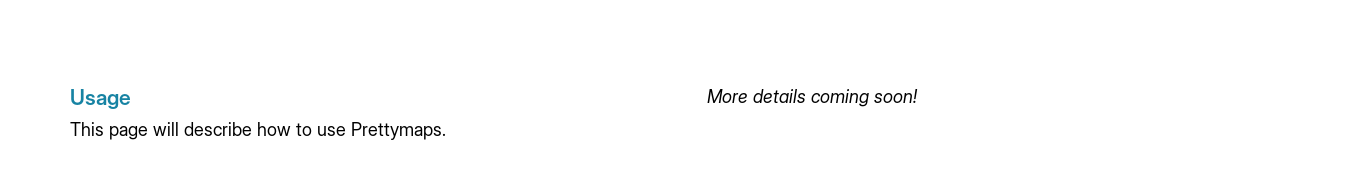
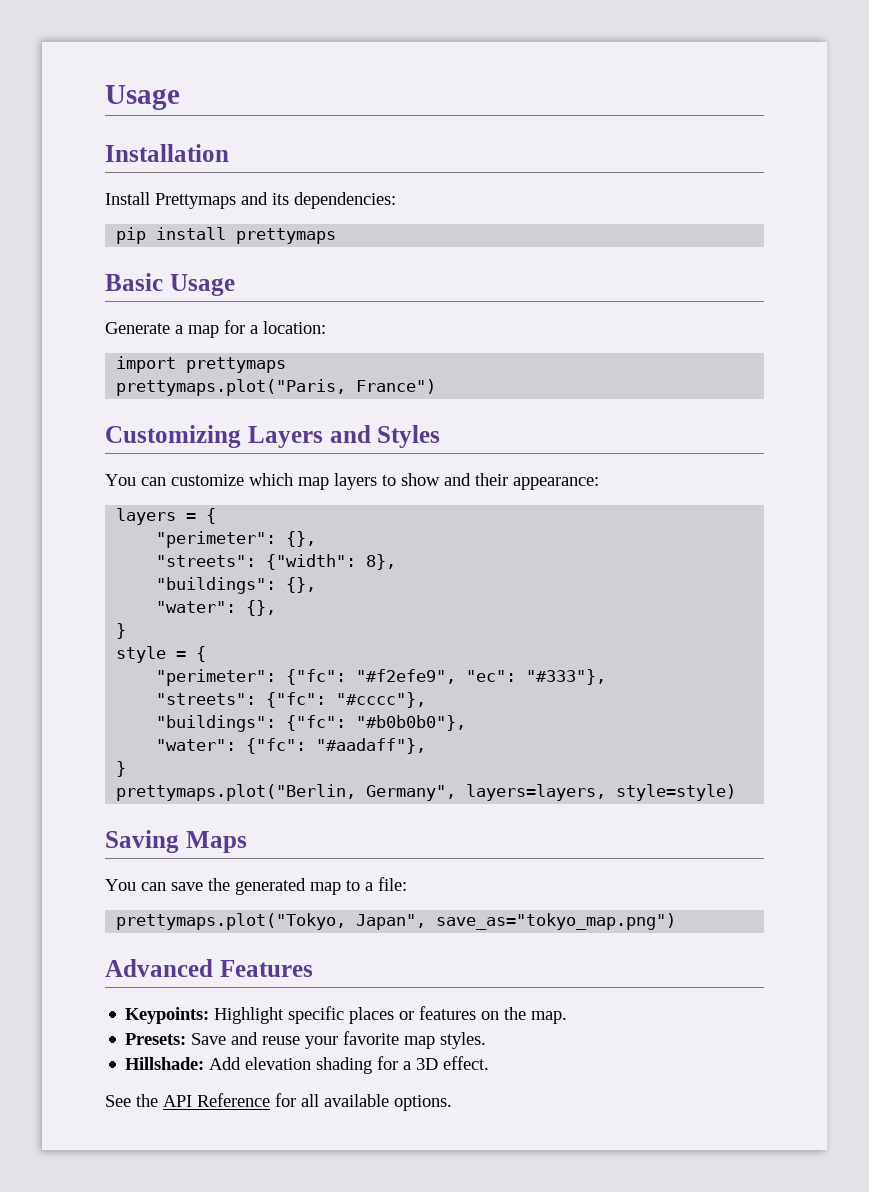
[70,89,131,109] [70,122,446,140] [707,89,918,107] Usage // This page will describe how to use Prettymaps. // More details coming soon! -> [105,85,180,110] [105,144,229,162] [105,192,396,209] [116,227,337,244] [105,273,235,296] [105,320,326,338] [116,356,287,373] [116,379,437,396] [105,425,441,448] [105,473,599,490] [116,508,217,525] [156,531,317,548] [156,554,397,570] [156,577,317,594] [156,600,277,616] [116,623,127,639] [116,646,207,663] [156,669,607,686] [156,692,427,708] [156,715,467,732] [156,738,427,754] [116,761,127,777] [116,784,737,801] [105,830,247,853] [105,877,407,895] [116,913,677,930] [105,959,313,977] [125,1006,568,1024] [125,1031,487,1049] [125,1056,490,1074] [105,1093,452,1111] Usage // Installation // Install Prettymaps and its dependencies: // pip install prettymaps // Basic Usage // Generate a map for a location: // import prettymaps // prettymaps.plot("Paris, France") // Customizing Layers and Styles // You can customize which map layers to show and their appearance: // layers = { // "perimeter": {}, // "streets": {"width": 8}, // "buildings": {}, // "water": {}, // } // style = { // "perimeter": {"fc": "#f2efe9", "ec": "#333"}, // "streets": {"fc": "#cccc"}, // "buildings": {"fc": "#b0b0b0"}, // "water": {"fc": "#aadaff"}, // } // prettymaps.plot("Berlin, Germany", layers=layers, style=style) // Saving Maps // You can save the generated map to a file: // prettymaps.plot("Tokyo, Japan", save_as="tokyo_map.png") // Advanced Features // Keypoints: Highlight specific places or features on the map. // Presets: Save and reuse your favorite map styles. // Hillshade: Add elevation shading for a 3D effect. // See the API Reference for all available options.

